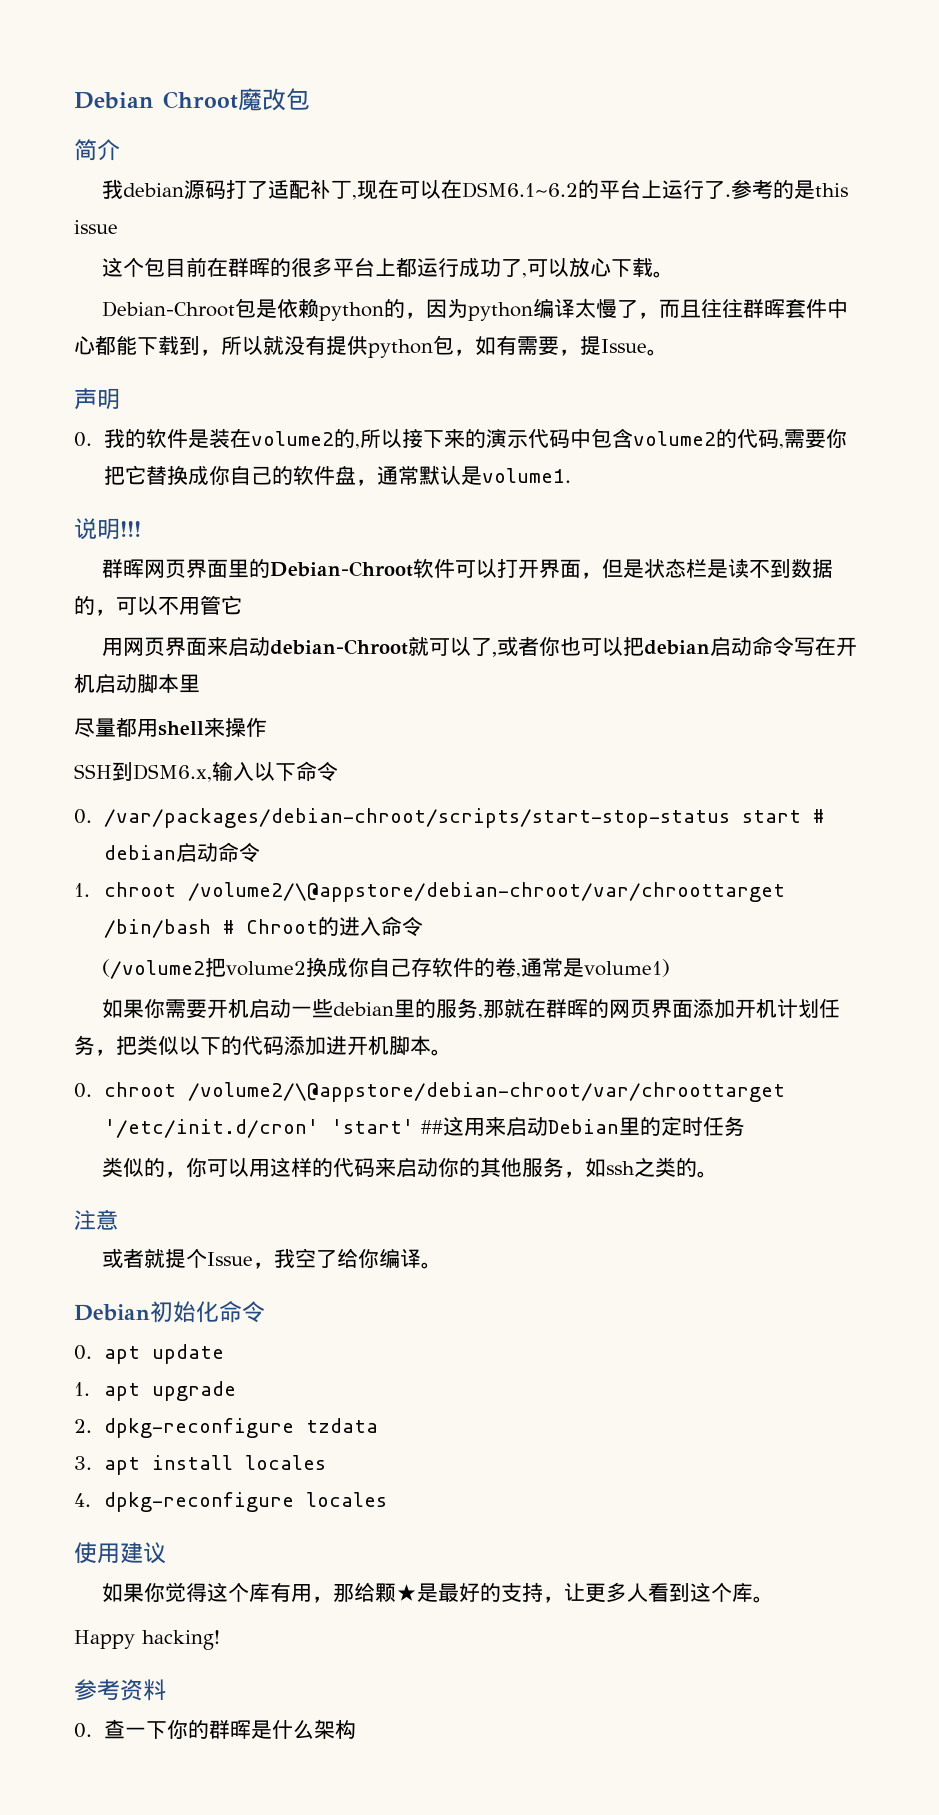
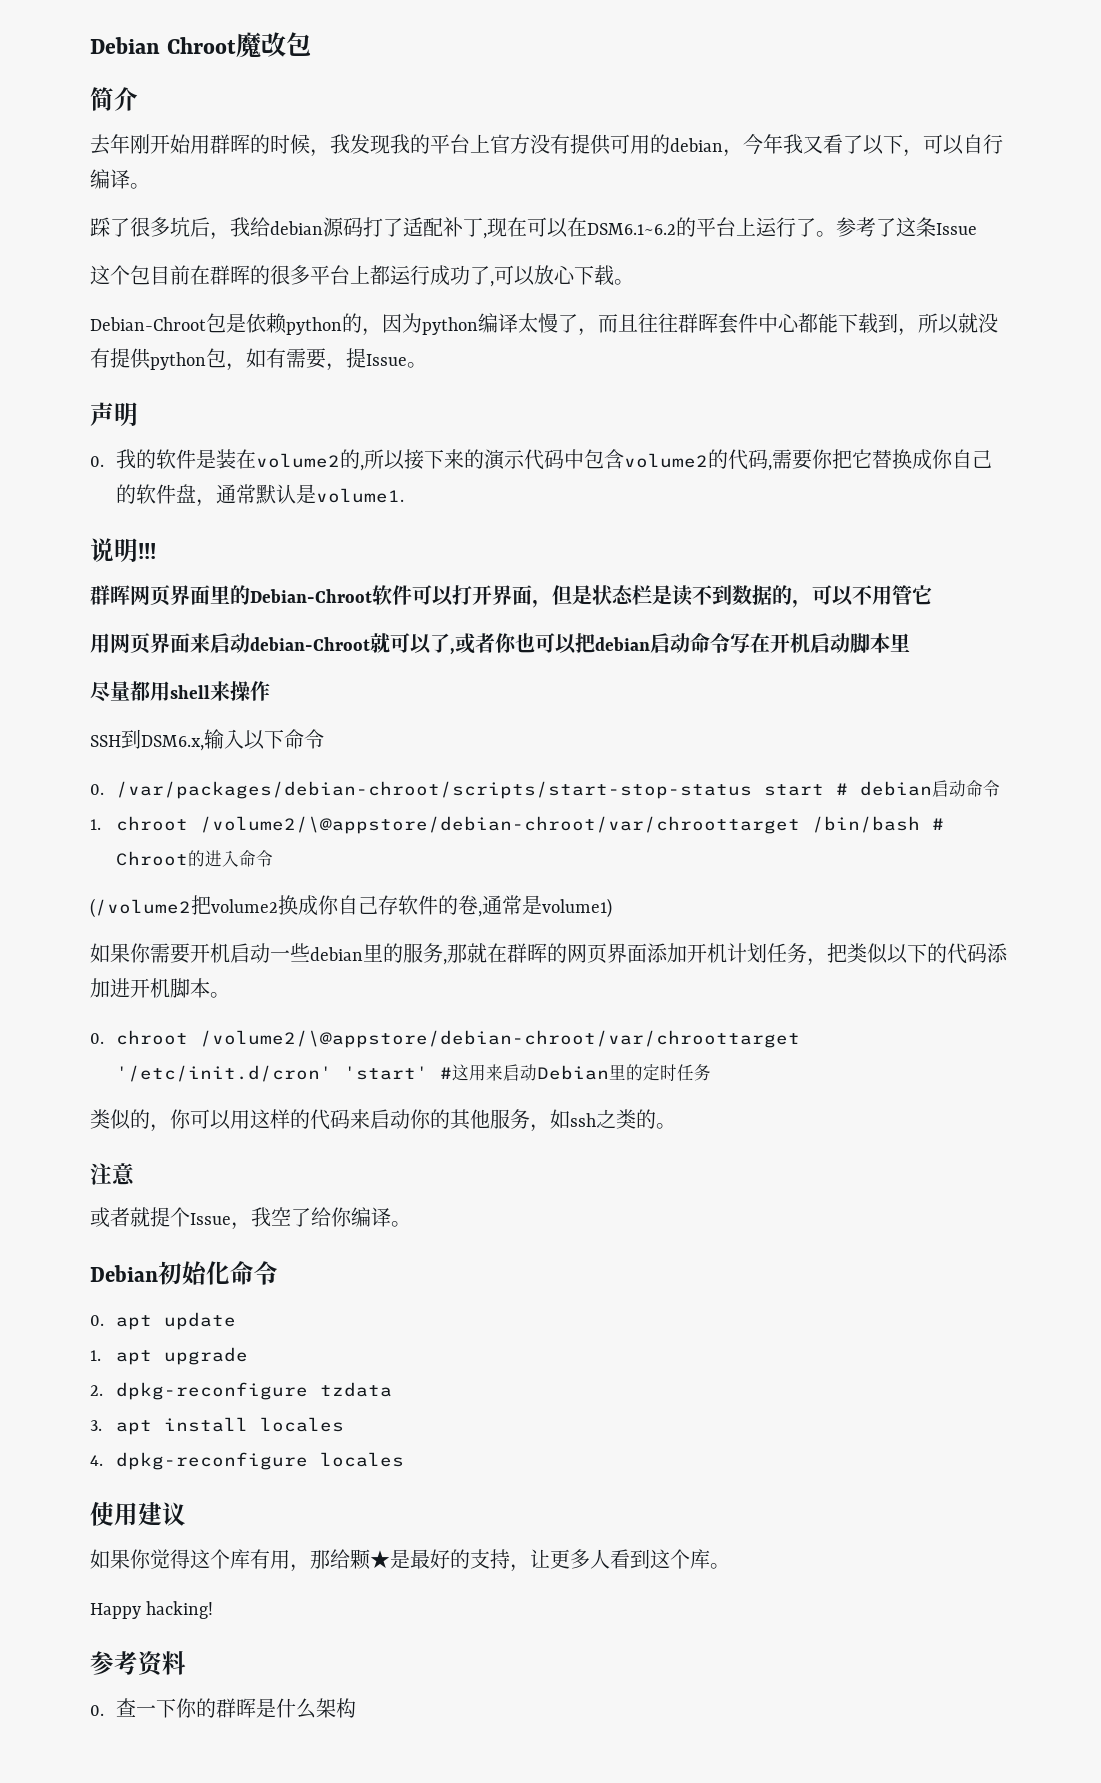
[101,179,123,199] 我 -> [90,134,1003,157] [90,169,150,189] [90,217,270,240] 去年刚开始用群晖的时候，我发现我的平台上官方没有提供可用的debian，今年我又看了以下，可以自行编译。 // 踩了很多坑后，我给
[724,179,848,199] [74,220,118,234] .参考的是this issue -> [816,217,977,237] 。参考了这条Issue
[420,1120,443,1134] ## -> [439,1067,452,1079] #

